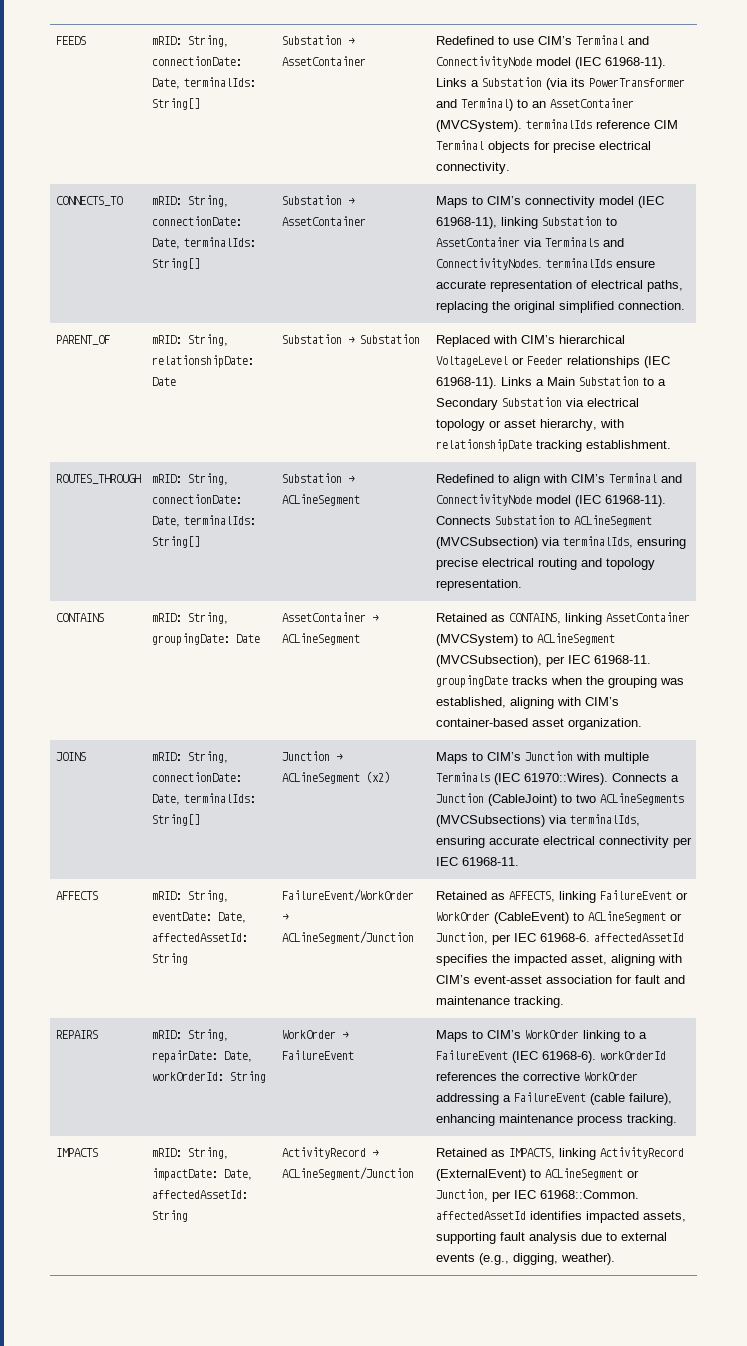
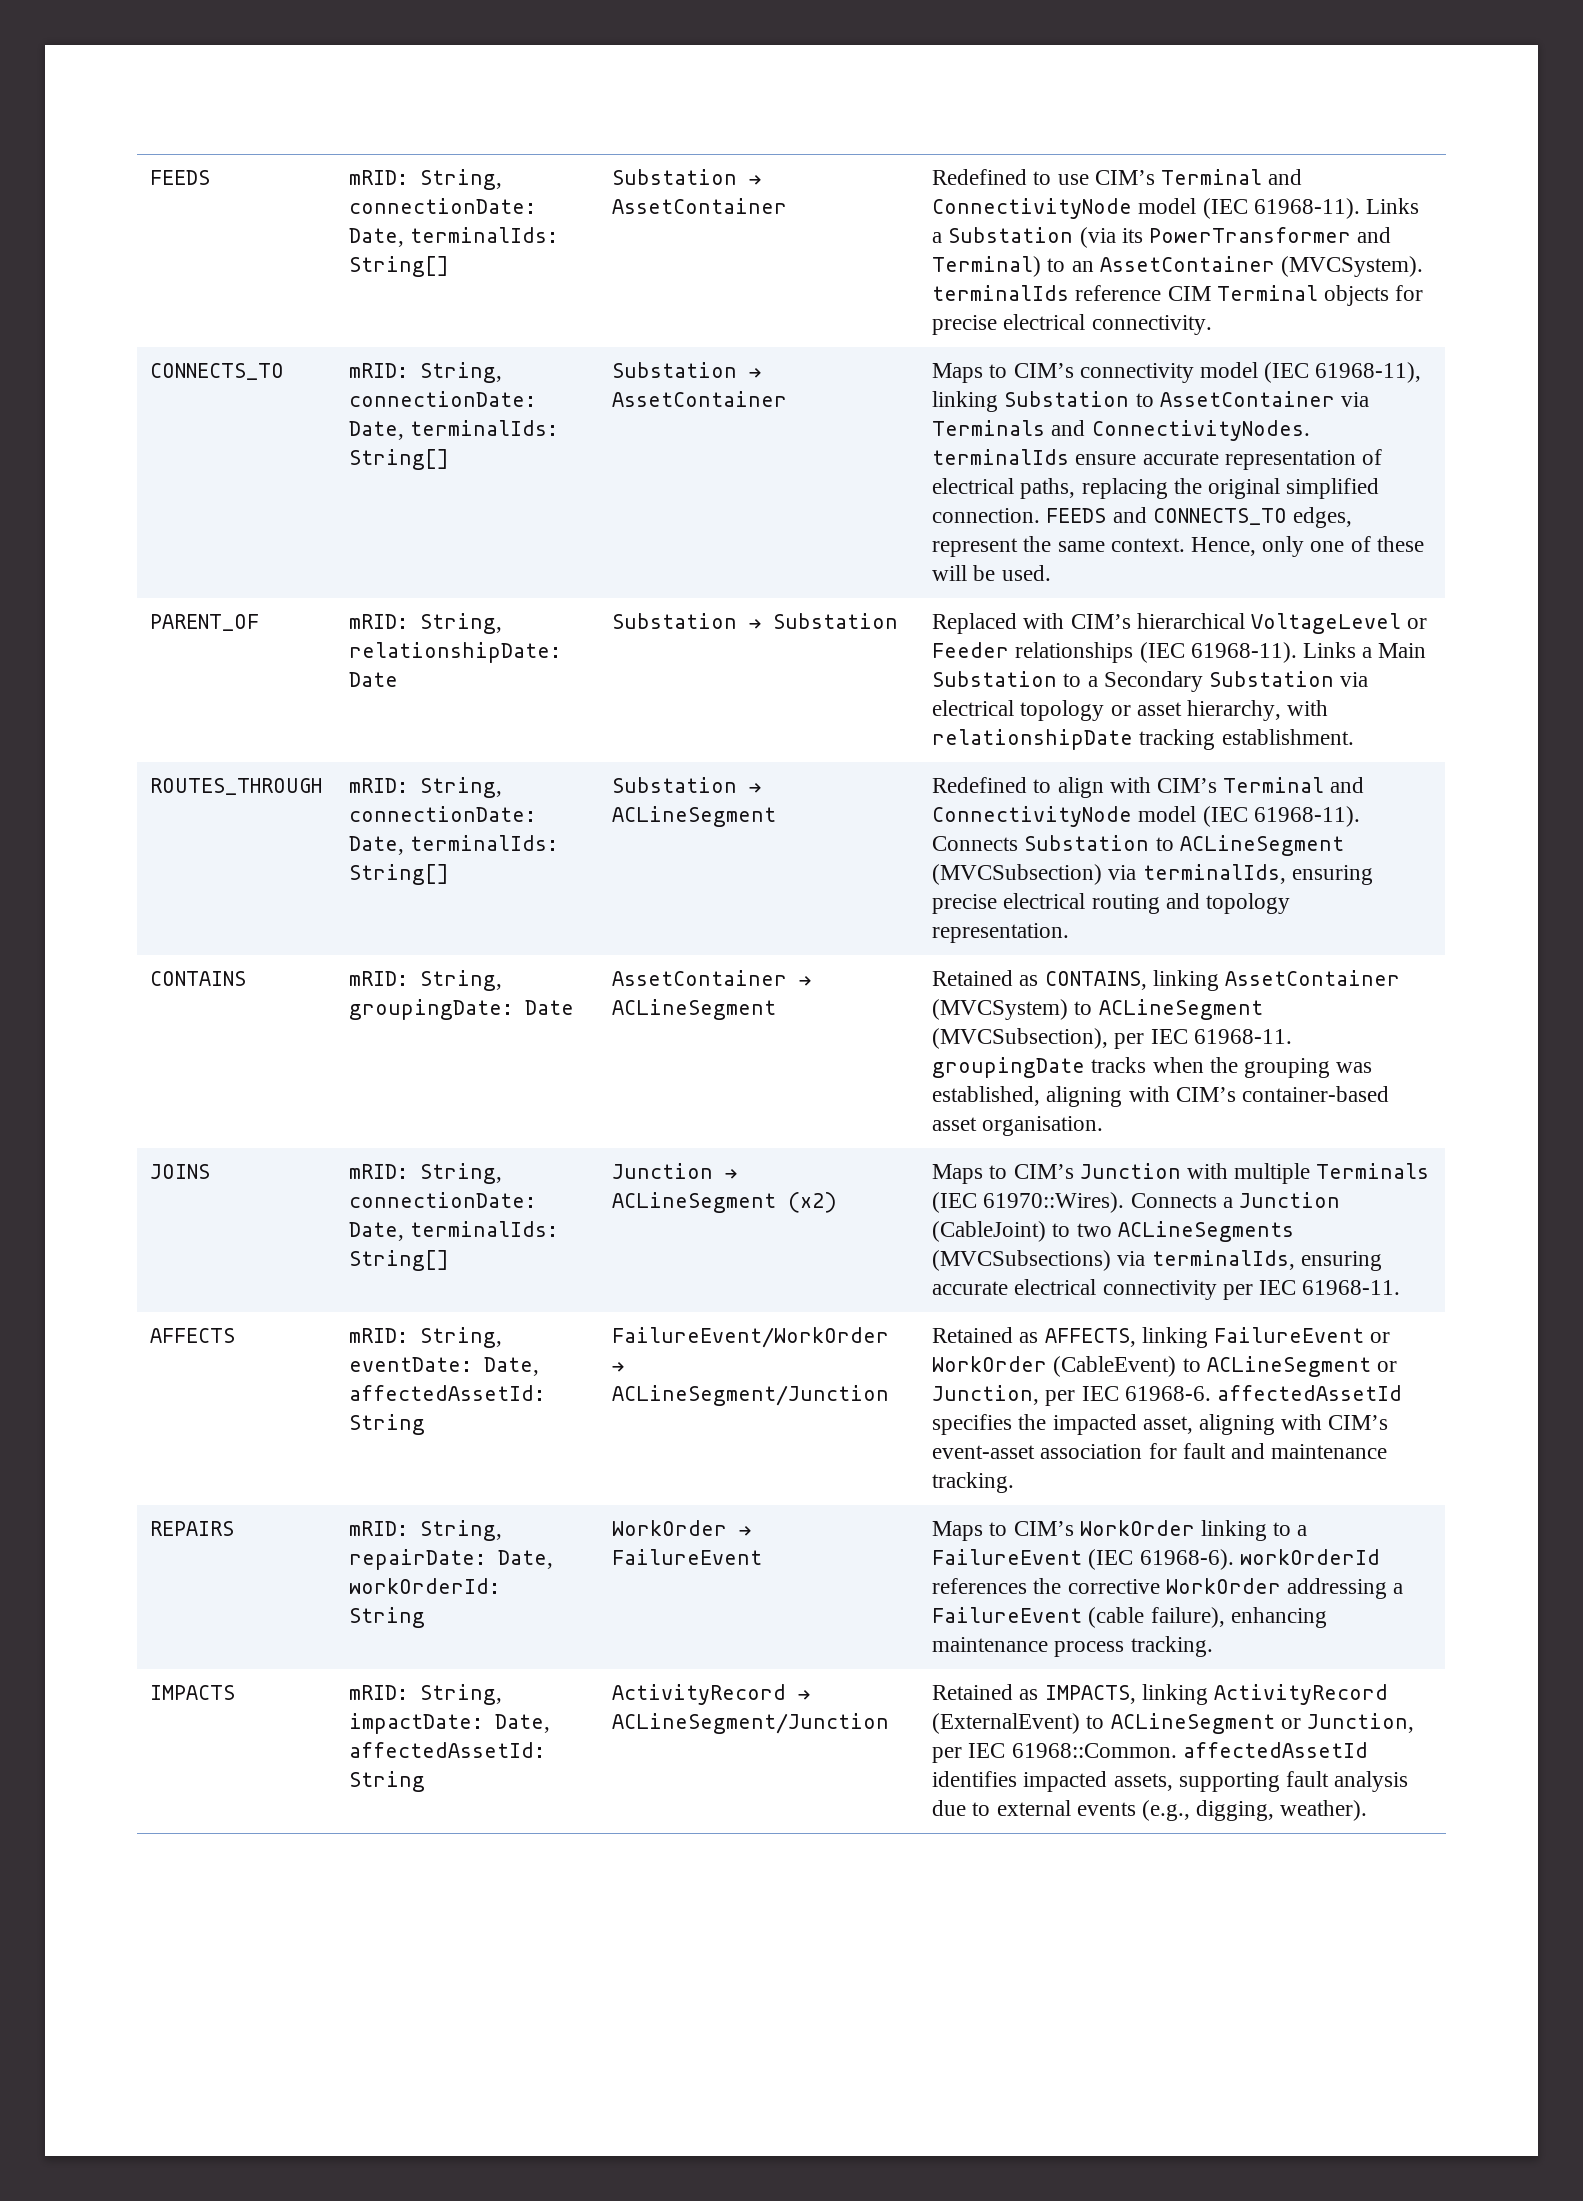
(685, 305) none -> [1046,507,1352,528] [932,536,1424,557] [932,565,1051,581] FEEDS and CONNECTS_TO edges, represent the same context. Hence, only one of these will be used.
[567,718,642,730] organization. -> [982,1116,1104,1136] organisation.

